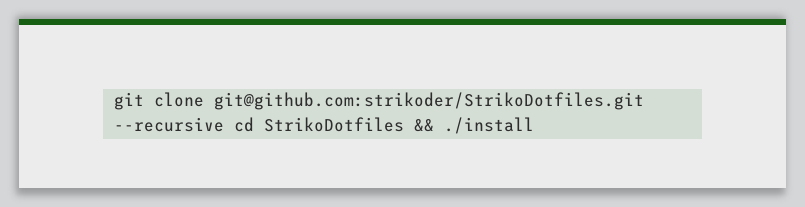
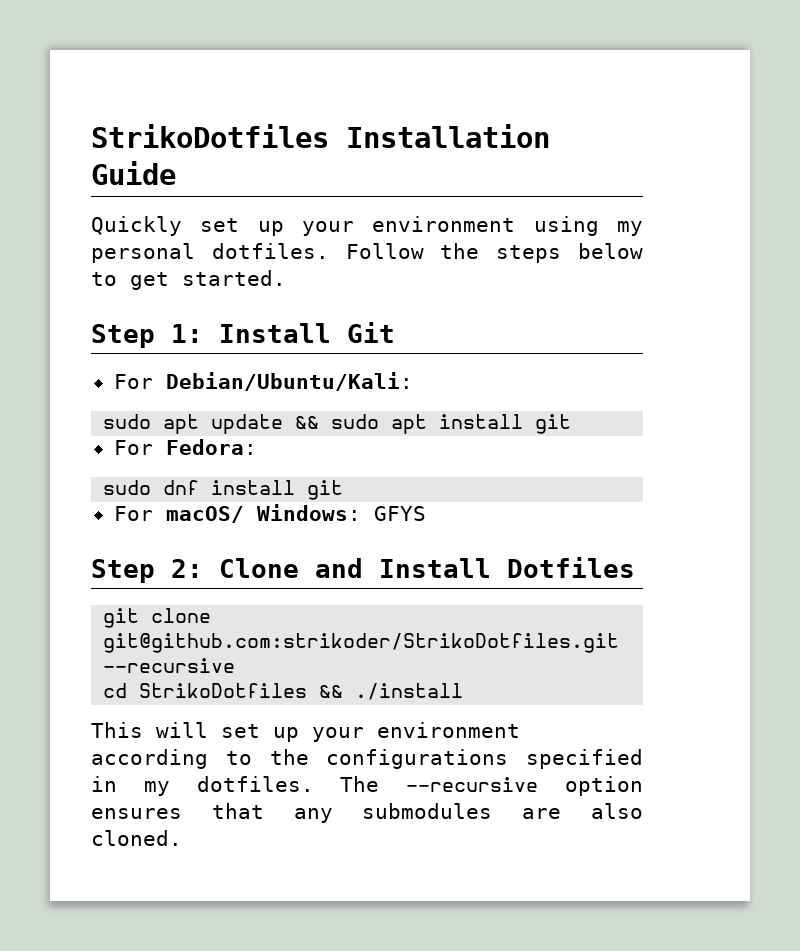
(114, 101) none -> [91,124,550,148] [91,161,176,185] [91,216,643,236] [91,243,643,263] [91,270,286,290] [91,322,395,348] [113,372,413,391] [103,414,572,434] [113,439,257,455] [103,480,344,500] [113,504,426,523] [91,557,635,583] StrikoDotfiles Installation Guide // Quickly set up your environment using my personal dotfiles. Follow the steps below to get started. // Step 1: Install Git // For Debian/Ubuntu/Kali: // sudo apt update && sudo apt install git // For Fedora: // sudo dnf install git // For macOS/ Windows: GFYS // Step 2: Clone and Install Dotfiles //
(225, 124) none -> (236, 665) //
(535, 125) none -> [91,722,520,742] [91,749,643,769] [91,776,643,796] [91,803,643,823] [91,830,182,846] // This will set up your environment according to the configurations specified in my dotfiles. The --recursive option ensures that any submodules are also cloned.

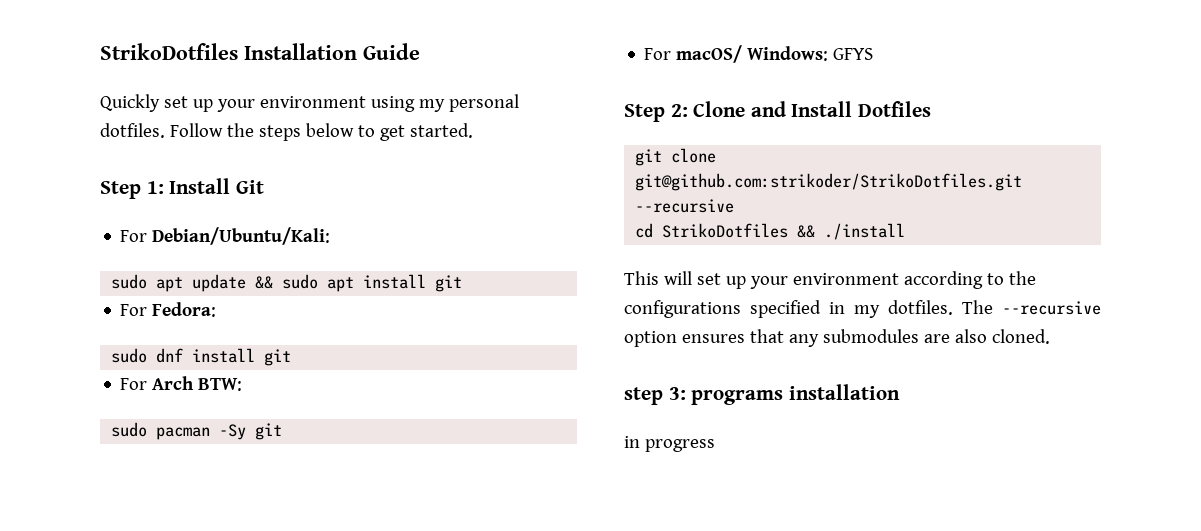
(344, 490) none -> [120,376,243,391] [111,422,283,440] // For Arch BTW: // sudo pacman -Sy git
(182, 838) none -> [624,384,900,405] [624,436,715,452] // step 3: programs installation // in progress

